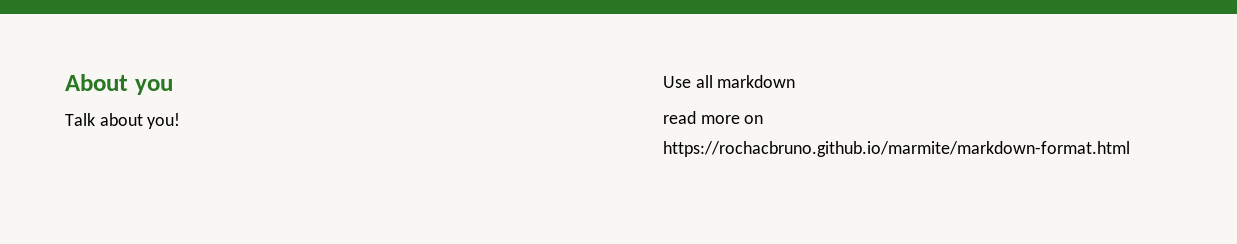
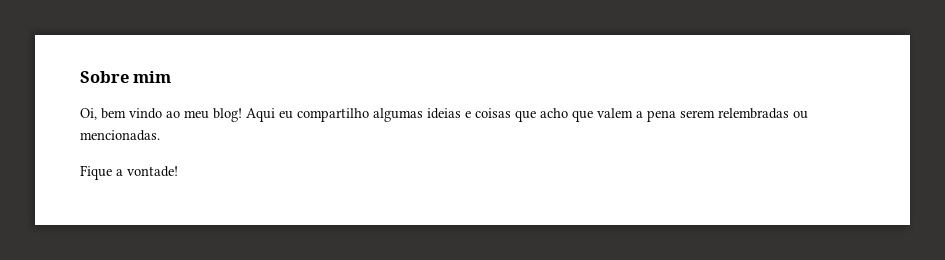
[65,74,173,95] [65,113,181,129] [663,75,796,88] [663,111,764,124] [663,141,1130,157] About you // Talk about you! // Use all markdown // read more on https://rochacbruno.github.io/marmite/markdown-format.html -> [80,71,172,83] [80,108,808,122] [80,130,160,141] [80,165,178,180] Sobre mim // Oi, bem vindo ao meu blog! Aqui eu compartilho algumas ideias e coisas que acho que valem a pena serem relembradas ou mencionadas. // Fique a vontade!

